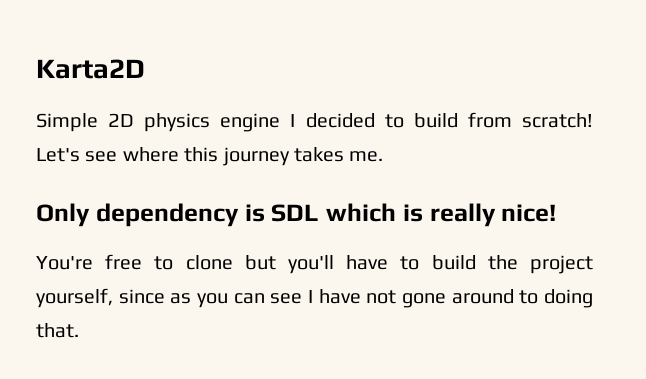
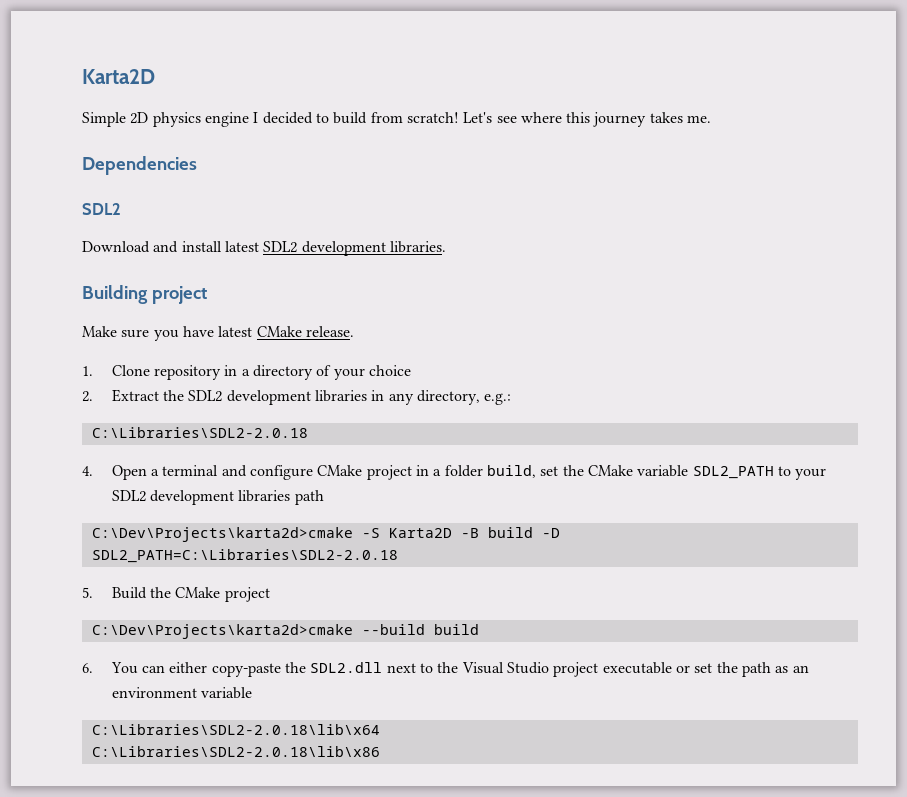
[36,203,557,227] [36,254,593,274] [36,288,594,308] [36,323,79,338] Only dependency is SDL which is really nice! // You're free to clone but you'll have to build the project yourself, since as you can see I have not gone around to doing that. -> [82,156,197,175] [82,203,121,215] [82,241,446,256] [82,285,207,304] [82,326,354,341] [82,365,411,380] [82,389,512,405] [91,427,308,438] [82,465,827,480] [111,490,324,505] [91,527,560,542] [91,549,398,563] [82,587,270,602] [91,624,479,639] [82,662,809,677] [111,687,253,699] [91,724,380,735] [91,746,380,757] Dependencies // SDL2 // Download and install latest SDL2 development libraries. // Building project // Make sure you have latest CMake release. // 1. Clone repository in a directory of your choice // 2. Extract the SDL2 development libraries in any directory, e.g.: // C:\Libraries\SDL2-2.0.18 // 4. Open a terminal and configure CMake project in a folder build, set the CMake variable SDL2_PATH to your SDL2 development libraries path // C:\Dev\Projects\karta2d>cmake -S Karta2D -B build -D SDL2_PATH=C:\Libraries\SDL2-2.0.18 // 5. Build the CMake project // C:\Dev\Projects\karta2d>cmake --build build // 6. You can either copy-paste the SDL2.dll next to the Visual Studio project executable or set the path as an environment variable // C:\Libraries\SDL2-2.0.18\lib\x64 // C:\Libraries\SDL2-2.0.18\lib\x86

